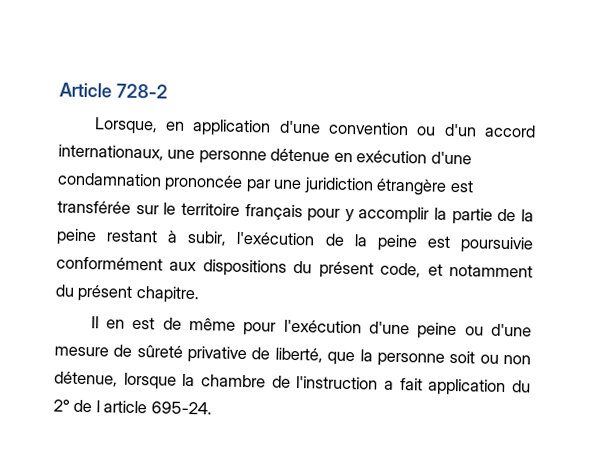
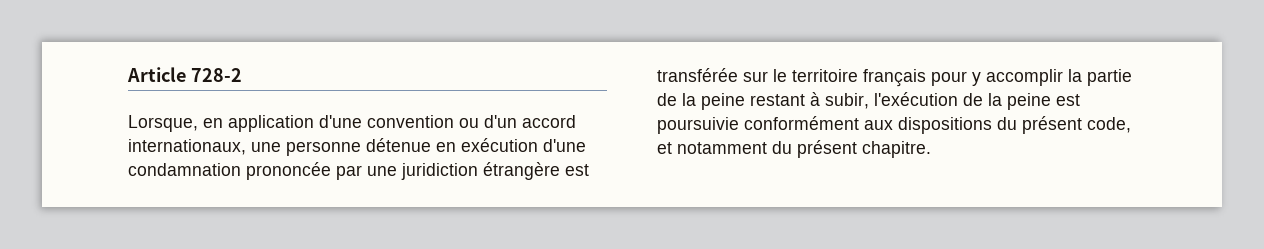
[90,316,532,340] [54,344,532,367] [54,371,531,397] [53,399,212,415] // Il en est de même pour l'exécution d'une peine ou d'une mesure de sûreté privative de liberté, que la personne soit ou non détenue, lorsque la chambre de l'instruction a fait application du 2° de l article 695-24. -> (931, 149) none

